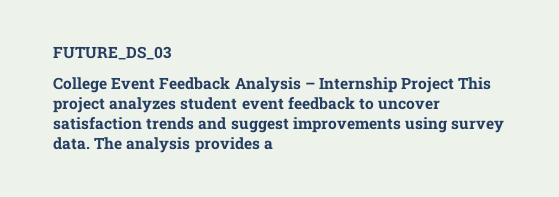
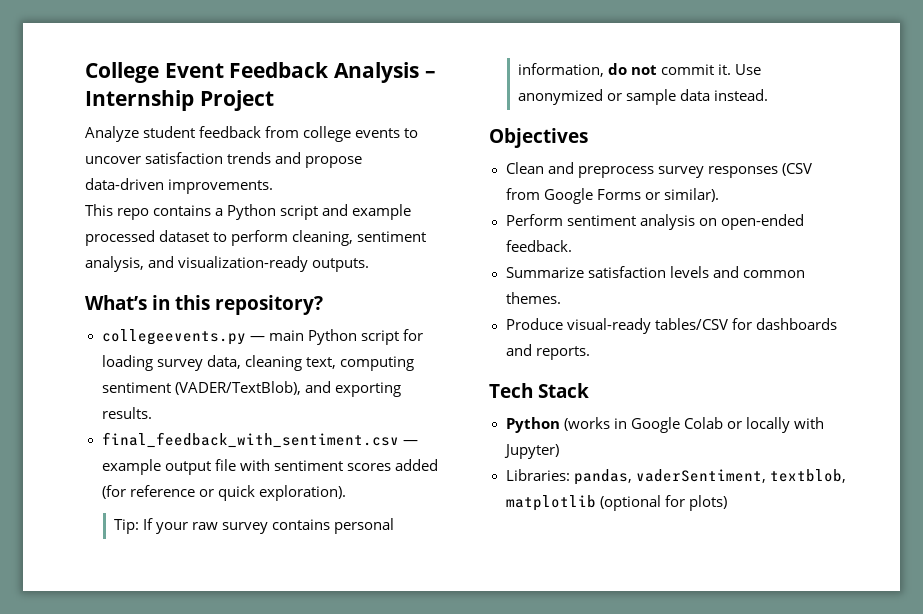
[53,46,172,60] FUTURE_DS_03 // -> (85, 72) none
[458,77,492,90] [53,97,355,113] This project analyzes student event feedback -> [85,126,401,142] // Analyze student feedback from college events
[230,117,505,133] [53,137,273,153] suggest improvements using survey data. The analysis provides a -> [305,156,363,168] [85,178,274,194] [85,204,412,220] [85,230,427,246] [85,256,370,272] [85,295,324,315] [101,329,423,345] [101,355,414,371] [101,381,401,397] [101,407,152,419] [101,432,418,448] [101,459,438,475] [101,485,346,501] [113,518,395,534] [517,63,762,77] [517,89,769,105] [489,128,588,148] [505,162,812,178] [505,188,719,204] [505,214,804,230] [505,240,572,252] [505,266,805,278] [505,292,561,304] [505,318,837,334] [505,344,590,360] [489,383,590,398] [505,417,824,433] [503,444,559,459] [505,469,846,485] [505,495,727,511] propose data‑driven improvements. // This repo contains a Python script and example processed dataset to perform cleaning, sentiment analysis, and visualization-ready outputs. // What’s in this repository? // collegeevents.py — main Python script for loading survey data, cleaning text, computing sentiment (VADER/TextBlob), and exporting results. // final_feedback_with_sentiment.csv — example output file with sentiment scores added (for reference or quick exploration). // Tip: If your raw survey contains personal information, do not commit it. Use anonymized or sample data instead. // Objectives // Clean and preprocess survey responses (CSV from Google Forms or similar). // Perform sentiment analysis on open‑ended feedback. // Summarize satisfaction levels and common themes. // Produce visual‑ready tables/CSV for dashboards and reports. // Tech Stack // Python (works in Google Colab or locally with Jupyter) // Libraries: pandas, vaderSentiment, textblob, matplotlib (optional for plots)

